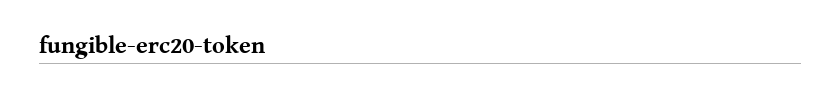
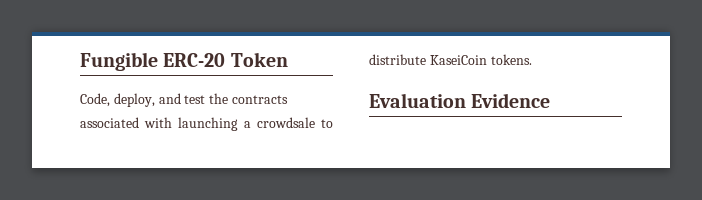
[39,35,265,59] fungible-erc20-token -> [80,52,288,71] [80,93,288,107] [80,117,333,131] [369,54,532,65] [369,93,551,108] Fungible ERC-20 Token // Code, deploy, and test the contracts associated with launching a crowdsale to distribute KaseiCoin tokens. // Evaluation Evidence

